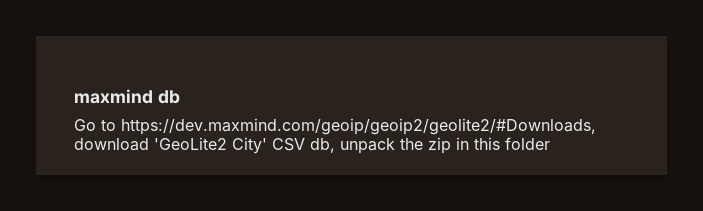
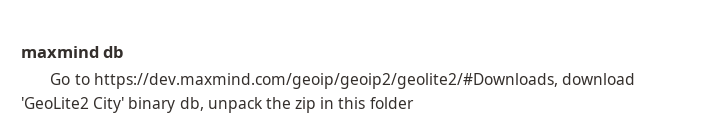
[272,138,305,151] CSV -> [128,97,176,113] binary

